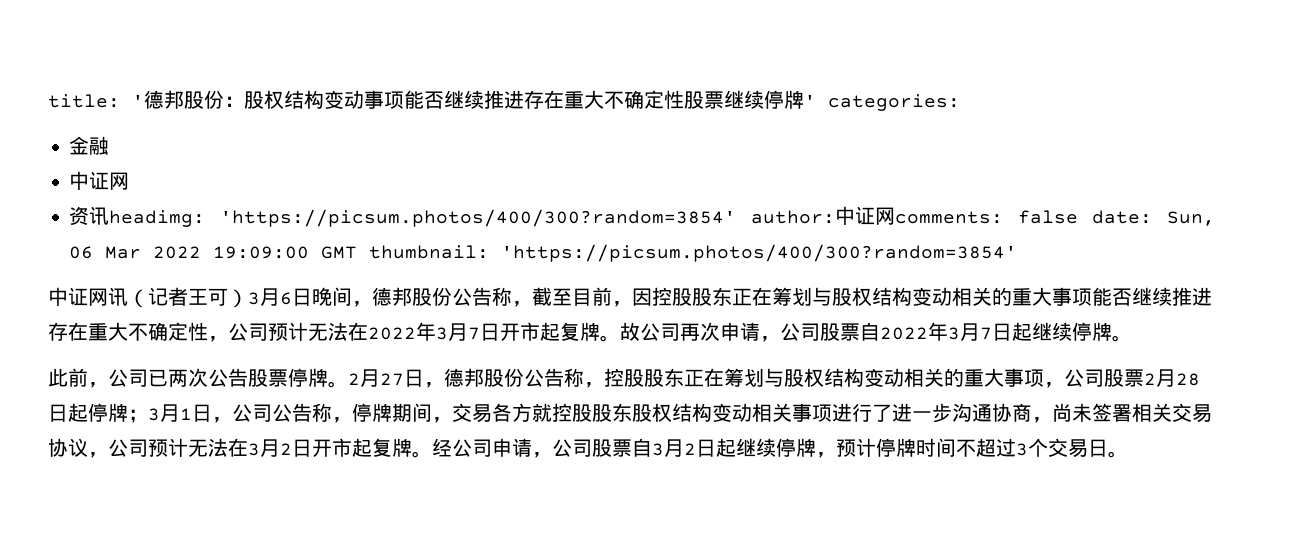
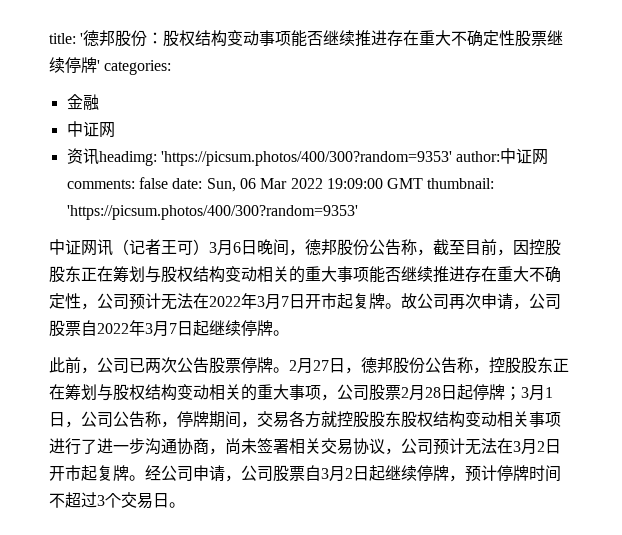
[220,209,737,227] 'https://picsum.photos/400/300?random=3854' -> [160,151,452,166] 'https://picsum.photos/400/300?random=9353'
[501,244,1018,262] 'https://picsum.photos/400/300?random=3854' -> [66,205,358,220] 'https://picsum.photos/400/300?random=9353'

